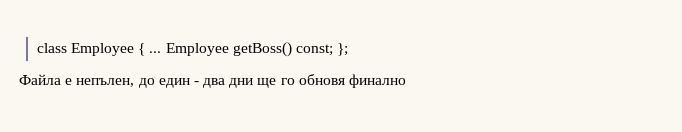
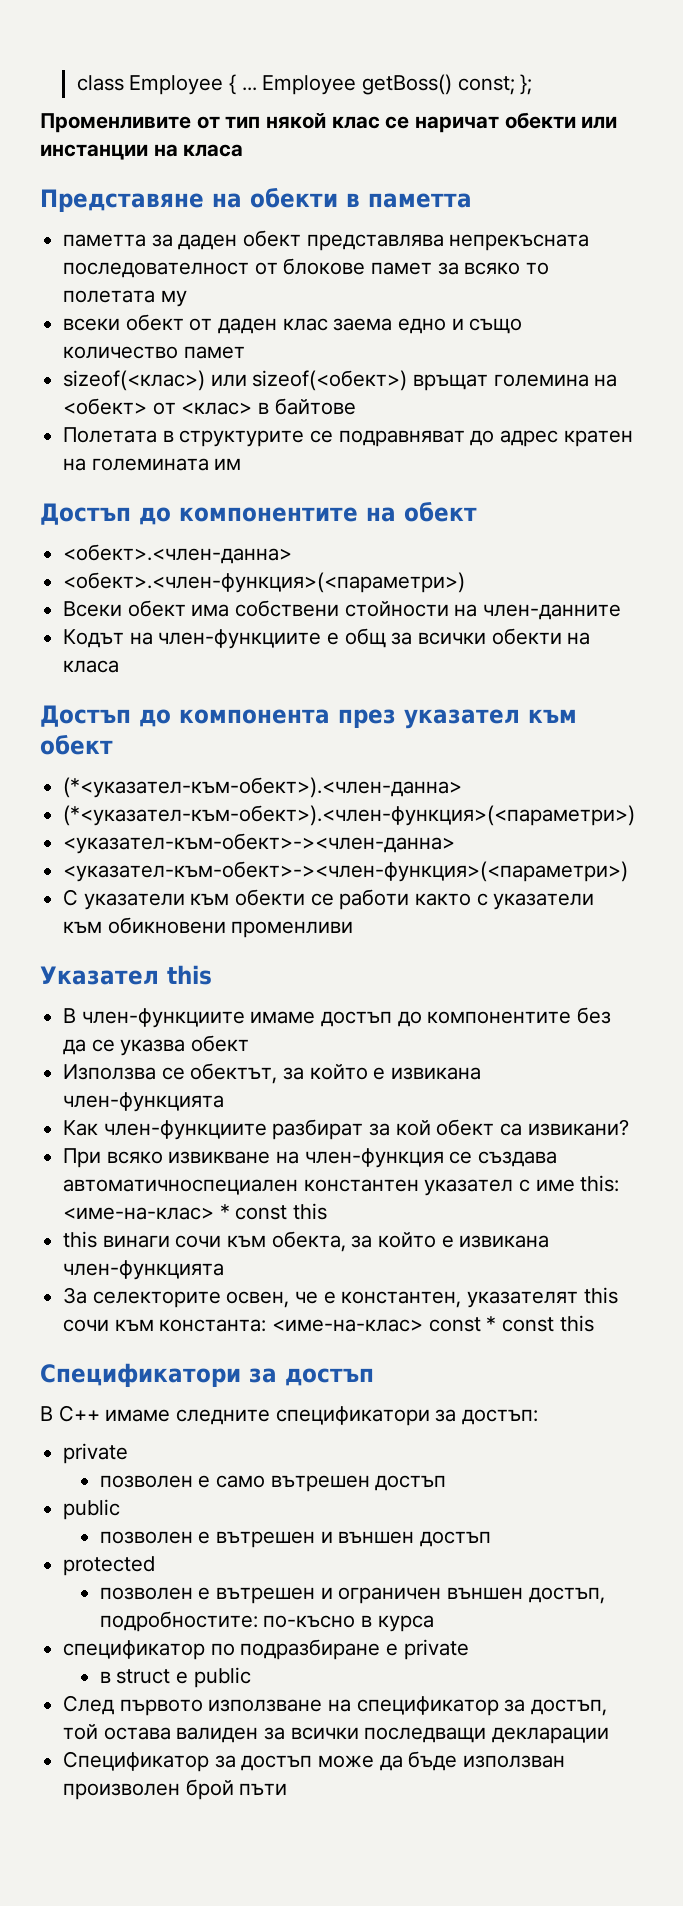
[19,74,407,88] Файла е непълен, до един - два дни ще го обновя финално -> [40,112,618,133] [40,144,244,160] [40,187,472,212] [63,230,590,251] [63,258,550,278] [63,290,187,307] [63,314,523,334] [63,346,245,359] [63,370,618,391] [63,398,356,415] [63,427,633,447] [63,458,242,471] [40,501,477,525] [63,544,293,564] [63,572,466,593] [63,600,622,620] [63,628,591,649] [63,660,120,673] [40,705,577,729] [40,734,113,755] [63,777,463,798] [63,805,636,826] [63,833,456,854] [63,861,629,882] [63,889,595,910] [63,917,354,938] [40,965,212,985] [63,1007,612,1028] [63,1035,250,1056] [63,1063,482,1084] [63,1092,225,1112] [63,1119,629,1140] [63,1148,558,1168] [63,1175,620,1196] [63,1203,328,1220] [63,1231,550,1252] [63,1260,225,1280] [63,1287,618,1308] [63,1315,594,1332] [40,1363,374,1387] [40,1405,539,1426] [63,1443,129,1464] [99,1475,447,1492] [63,1499,121,1520] [99,1531,491,1548] [63,1556,156,1576] [99,1587,605,1604] [99,1611,434,1632] [63,1639,469,1660] [99,1667,251,1688] [63,1695,608,1716] [63,1724,610,1744] [63,1751,566,1772] [63,1779,288,1800] Променливите от тип някой клас се наричат обекти или инстанции на класа // Представяне на обекти в паметта // паметта за даден обект представлява непрекъсната последователност от блокове памет за всяко то полетата му // всеки обект от даден клас заема едно и също количество памет // sizeof(<клас>) или sizeof(<обект>) връщат големина на <обект> от <клас> в байтове // Полетата в структурите се подравняват до адрес кратен на големината им // Достъп до компонентите на обект // <обект>.<член-данна> // <обект>.<член-функция>(<параметри>) // Всеки обект има собствени стойности на член-данните // Кодът на член-функциите е общ за всички обекти на класа // Достъп до компонента през указател към обект // (*<указател-към-обект>).<член-данна> // (*<указател-към-обект>).<член-функция>(<параметри>) // <указател-към-обект>-><член-данна> // <указател-към-обект>-><член-функция>(<параметри>) // С указатели към обекти се работи както с указатели към обикновени променливи // Указател this // В член-функциите имаме достъп до компонентите без да се указва обект // Използва се обектът, за който е извикана член-функцията // Как член-функциите разбират за кой обект са извикани? // При всяко извикване на член-функция се създава автоматичноспециален константен указател с име this: <име-на-клас> * const this // this винаги сочи към обекта, за който е извикана член-функцията // За селекторите освен, че е константен, указателят this сочи към константа: <име-на-клас> const * const this // Спецификатори за достъп // В C++ имаме следните спецификатори за достъп: // private // позволен е само вътрешен достъп // public // позволен е вътрешен и външен достъп // protected // позволен е вътрешен и ограничен външен достъп, подробностите: по-късно в курса // спецификатор по подразбиране е private // в struct е public // След първото използване на спецификатор за достъп, той остава валиден за всички последващи декларации // Спецификатор за достъп може да бъде използван произволен брой пъти

